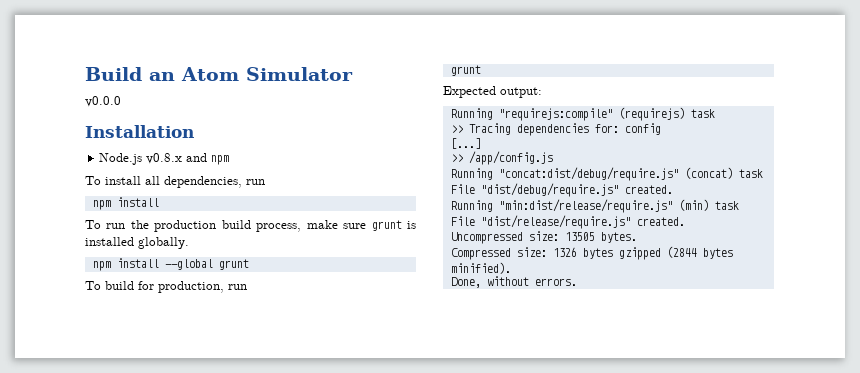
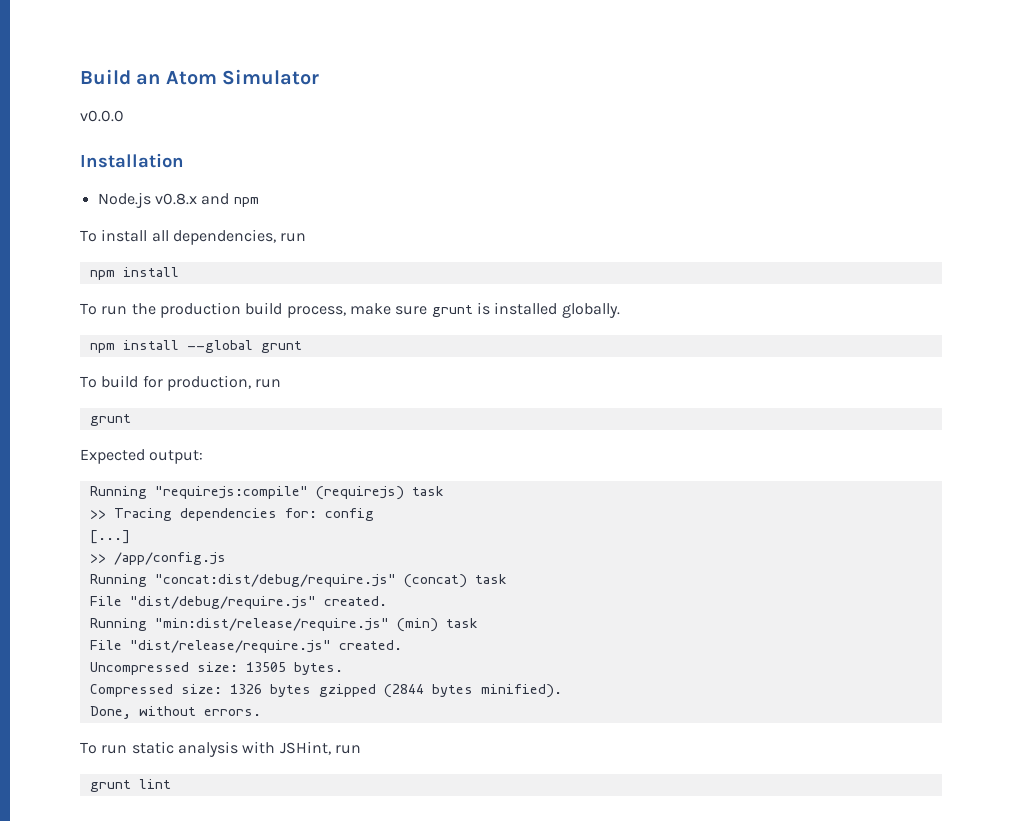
(577, 282) none -> [80,741,361,757] [89,779,171,792] // To run static analysis with JSHint, run // grunt lint

